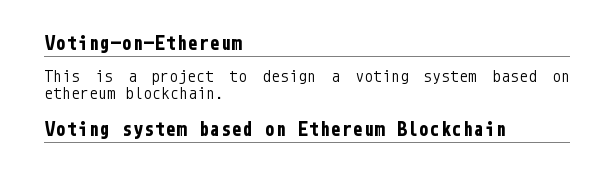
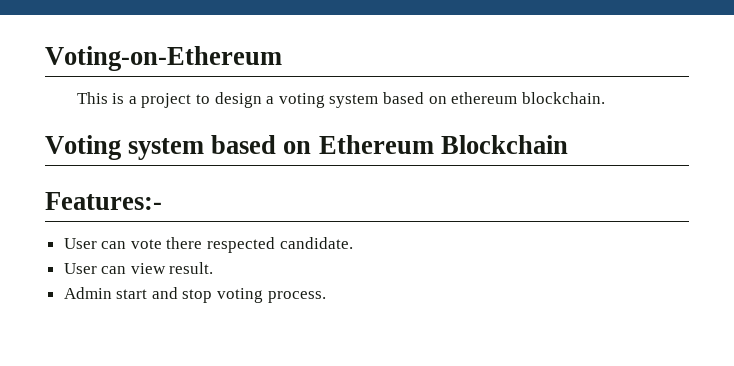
(506, 128) none -> [45,192,162,210] [63,237,353,253] [63,262,214,274] [63,287,326,303] // Features:- // User can vote there respected candidate. // User can view result. // Admin start and stop voting process.

